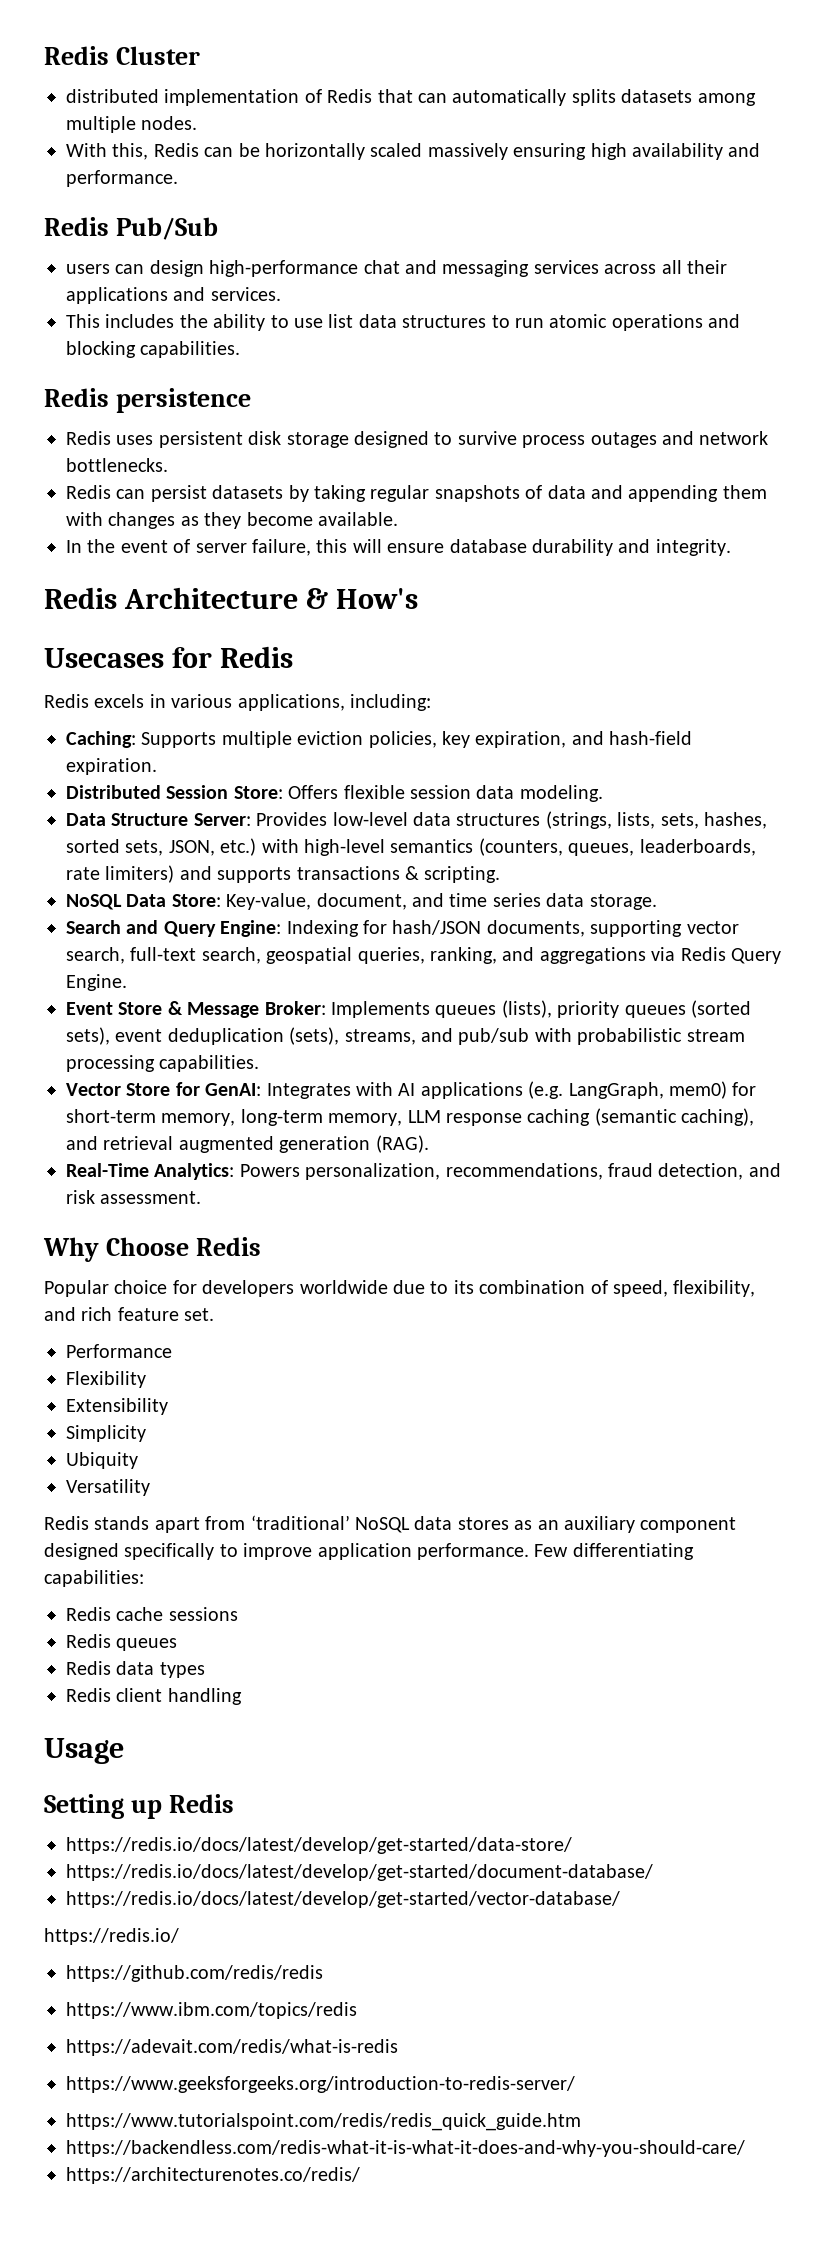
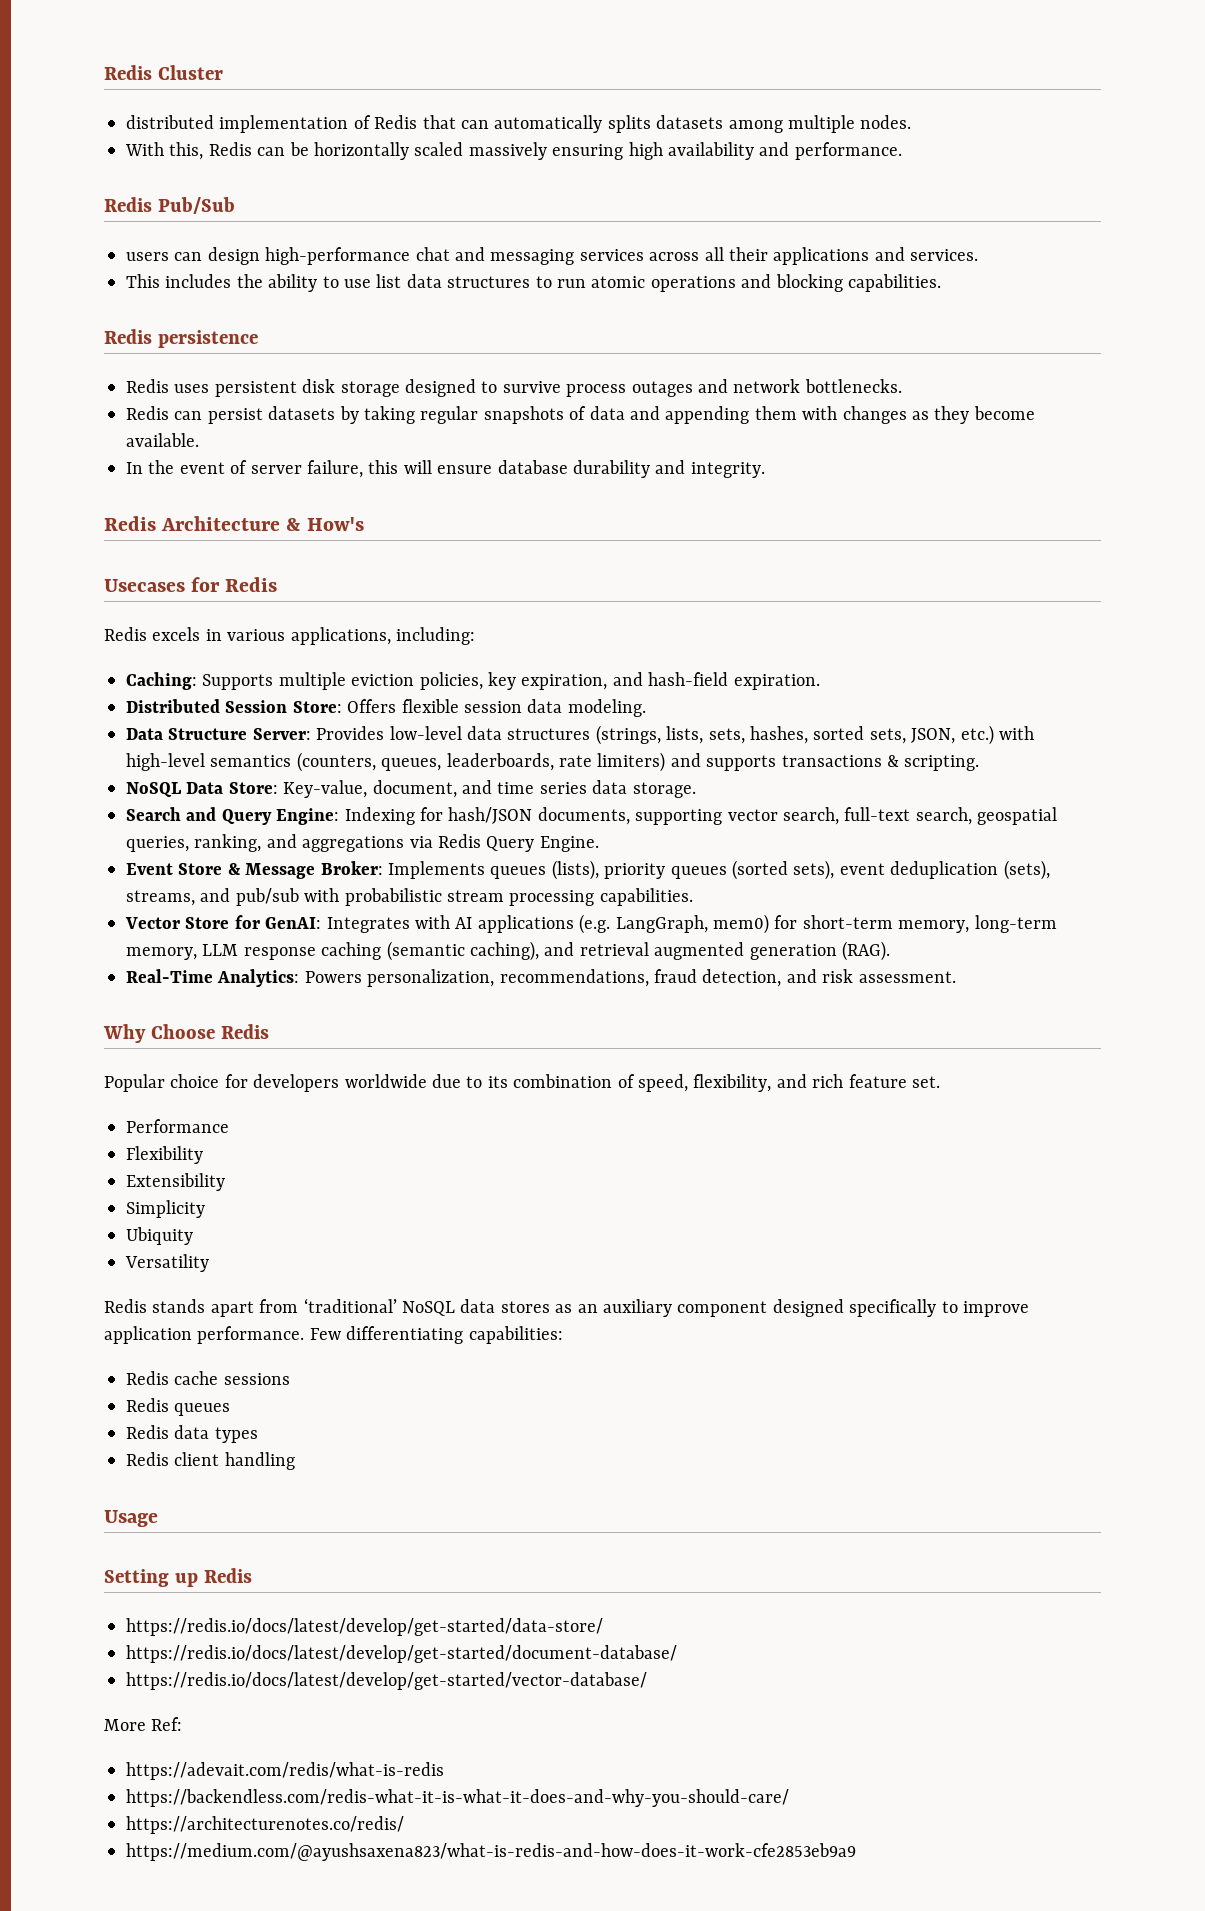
[44,1928,179,1945] [66,1965,323,1982] [66,2002,357,2019] https://redis.io/ // https://github.com/redis/redis // https://www.ibm.com/topics/redis -> [104,1717,183,1731] More Ref:
[66,2076,575,2093] [66,2113,581,2131] // https://www.geeksforgeeks.org/introduction-to-redis-server/ // https://www.tutorialspoint.com/redis/redis_quick_guide.htm -> (444, 1771) none
(360, 2175) none -> [126,1843,856,1861] // https://medium.com/@ayushsaxena823/what-is-redis-and-how-does-it-work-cfe2853eb9a9

